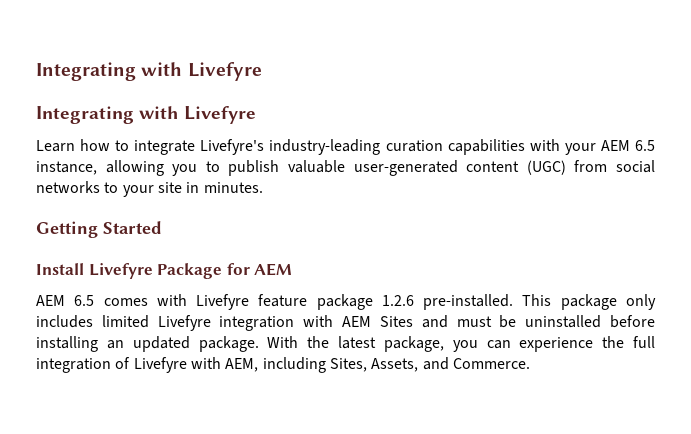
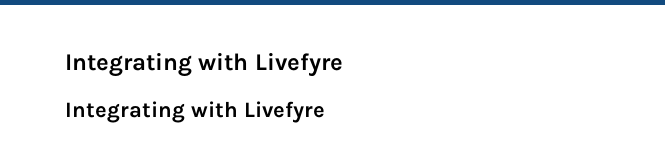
[36,139,656,155] [36,160,656,176] [36,181,263,197] [36,221,162,238] [36,263,293,279] [36,294,656,310] [36,315,655,331] [36,336,655,352] [36,357,530,373] // Learn how to integrate Livefyre's industry-leading curation capabilities with your AEM 6.5 instance, allowing you to publish valuable user-generated content (UGC) from social networks to your site in minutes. // Getting Started // Install Livefyre Package for AEM // AEM 6.5 comes with Livefyre feature package 1.2.6 pre-installed. This package only includes limited Livefyre integration with AEM Sites and must be uninstalled before installing an updated package. With the latest package, you can experience the full integration of Livefyre with AEM, including Sites, Assets, and Commerce. -> (325, 112) none

